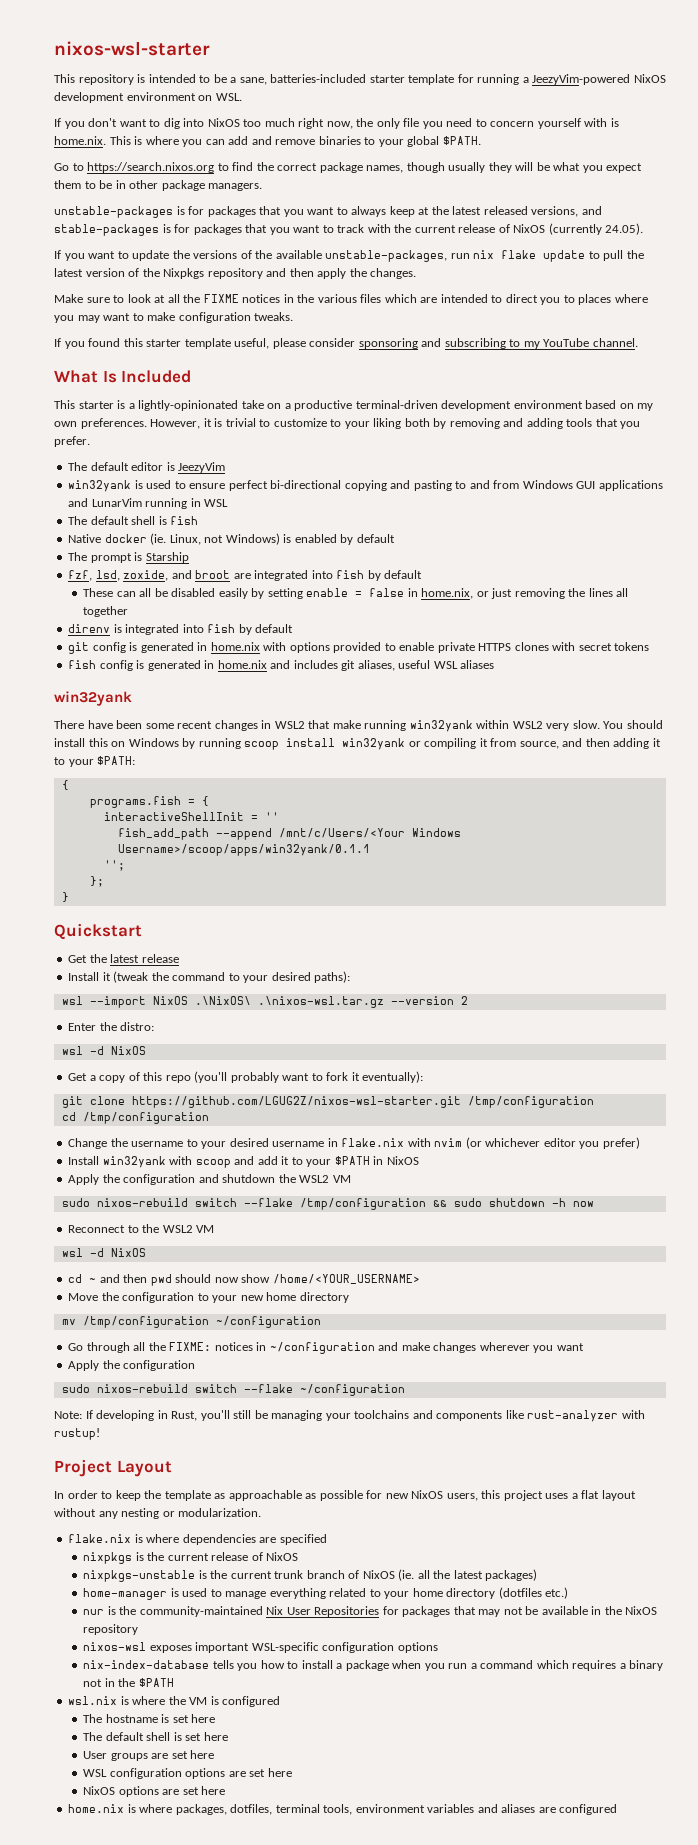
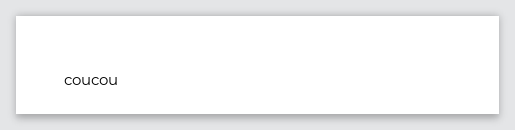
[54,41,210,56] [54,74,666,85] [54,92,242,103] [54,118,619,129] [54,136,481,147] [54,162,643,173] [54,180,263,191] [54,206,602,218] [54,223,644,236] [54,250,644,262] [54,268,417,279] [54,294,648,305] [54,312,294,323] [54,338,638,349] [54,370,192,383] [54,400,654,411] [54,418,641,429] [54,436,90,447] [68,462,226,473] [68,480,663,492] [68,498,229,509] [68,516,199,525] [68,533,395,545] [68,552,189,563] [68,570,423,581] [83,588,629,599] [83,606,129,617] [68,624,294,635] [68,642,650,654] [68,660,495,671] [54,691,132,706] [54,720,663,732] [54,738,661,750] [54,756,136,767] [61,780,69,790] [89,796,209,808] [103,812,279,821] [117,828,461,840] [117,844,370,856] [103,860,125,871] [89,876,104,887] [61,892,69,902] [54,923,142,940] [68,954,179,963] [68,971,351,983] [61,996,468,1008] [68,1022,155,1031] [61,1046,146,1055] [68,1071,424,1083] [61,1096,594,1108] [61,1112,209,1124] [68,1137,640,1149] [68,1156,419,1168] [68,1174,351,1185] [61,1198,594,1210] [68,1224,215,1233] [61,1248,146,1257] [68,1274,420,1286] [68,1292,349,1303] [61,1316,321,1328] [68,1342,584,1354] [68,1360,196,1371] [61,1384,405,1396] [54,1410,645,1422] [54,1428,100,1440] [54,1459,172,1477] [54,1490,636,1501] [54,1508,262,1519] [68,1534,327,1545] [83,1552,299,1564] [83,1569,538,1582] [83,1587,569,1600] [83,1606,658,1617] [83,1624,139,1635] [83,1642,438,1653] [83,1660,664,1671] [83,1678,174,1687] [68,1696,281,1707] [83,1714,216,1723] [83,1732,228,1741] [83,1750,215,1761] [83,1768,292,1779] [83,1786,226,1797] [68,1804,618,1815] nixos-wsl-starter // This repository is intended to be a sane, batteries-included starter template for running a JeezyVim-powered NixOS development environment on WSL. // If you don't want to dig into NixOS too much right now, the only file you need to concern yourself with is home.nix. This is where you can add and remove binaries to your global $PATH. // Go to https://search.nixos.org to find the correct package names, though usually they will be what you expect them to be in other package managers. // unstable-packages is for packages that you want to always keep at the latest released versions, and stable-packages is for packages that you want to track with the current release of NixOS (currently 24.05). // If you want to update the versions of the available unstable-packages, run nix flake update to pull the latest version of the Nixpkgs repository and then apply the changes. // Make sure to look at all the FIXME notices in the various files which are intended to direct you to places where you may want to make configuration tweaks. // If you found this starter template useful, please consider sponsoring and subscribing to my YouTube channel. // What Is Included // This starter is a lightly-opinionated take on a productive terminal-driven development environment based on my own preferences. However, it is trivial to customize to your liking both by removing and adding tools that you prefer. // The default editor is JeezyVim // win32yank is used to ensure perfect bi-directional copying and pasting to and from Windows GUI applications and LunarVim running in WSL // The default shell is fish // Native docker (ie. Linux, not Windows) is enabled by default // The prompt is Starship // fzf, lsd, zoxide, and broot are integrated into fish by default // These can all be disabled easily by setting enable = false in home.nix, or just removing the lines all together // direnv is integrated into fish by default // git config is generated in home.nix with options provided to enable private HTTPS clones with secret tokens // fish config is generated in home.nix and includes git aliases, useful WSL aliases // win32yank // There have been some recent changes in WSL2 that make running win32yank within WSL2 very slow. You should install this on Windows by running scoop install win32yank or compiling it from source, and then adding it to your $PATH: // { // programs.fish = { // interactiveShellInit = '' // fish_add_path --append /mnt/c/Users/<Your Windows Username>/scoop/apps/win32yank/0.1.1 // ''; // }; // } // Quickstart // Get the latest release // Install it (tweak the command to your desired paths): // wsl --import NixOS .\NixOS\ .\nixos-wsl.tar.gz --version 2 // Enter the distro: // wsl -d NixOS // Get a copy of this repo (you'll probably want to fork it eventually): // git clone https://github.com/LGUG2Z/nixos-wsl-starter.git /tmp/configuration // cd /tmp/configuration // Change the username to your desired username in flake.nix with nvim (or whichever editor you prefer) // Install win32yank with scoop and add it to your $PATH in NixOS // Apply the configuration and shutdown the WSL2 VM // sudo nixos-rebuild switch --flake /tmp/configuration && sudo shutdown -h now // Reconnect to the WSL2 VM // wsl -d NixOS // cd ~ and then pwd should now show /home/<YOUR_USERNAME> // Move the configuration to your new home directory // mv /tmp/configuration ~/configuration // Go through all the FIXME: notices in ~/configuration and make changes wherever you want // Apply the configuration // sudo nixos-rebuild switch --flake ~/configuration // Note: If developing in Rust, you'll still be managing your toolchains and components like rust-analyzer with rustup! // Project Layout // In order to keep the template as approachable as possible for new NixOS users, this project uses a flat layout without any nesting or modularization. // flake.nix is where dependencies are specified // nixpkgs is the current release of NixOS // nixpkgs-unstable is the current trunk branch of NixOS (ie. all the latest packages) // home-manager is used to manage everything related to your home directory (dotfiles etc.) // nur is the community-maintained Nix User Repositories for packages that may not be available in the NixOS repository // nixos-wsl exposes important WSL-specific configuration options // nix-index-database tells you how to install a package when you run a command which requires a binary not in the $PATH // wsl.nix is where the VM is configured // The hostname is set here // The default shell is set here // User groups are set here // WSL configuration options are set here // NixOS options are set here // home.nix is where packages, dotfiles, terminal tools, environment variables and aliases are configured -> [64,77,118,85] coucou

